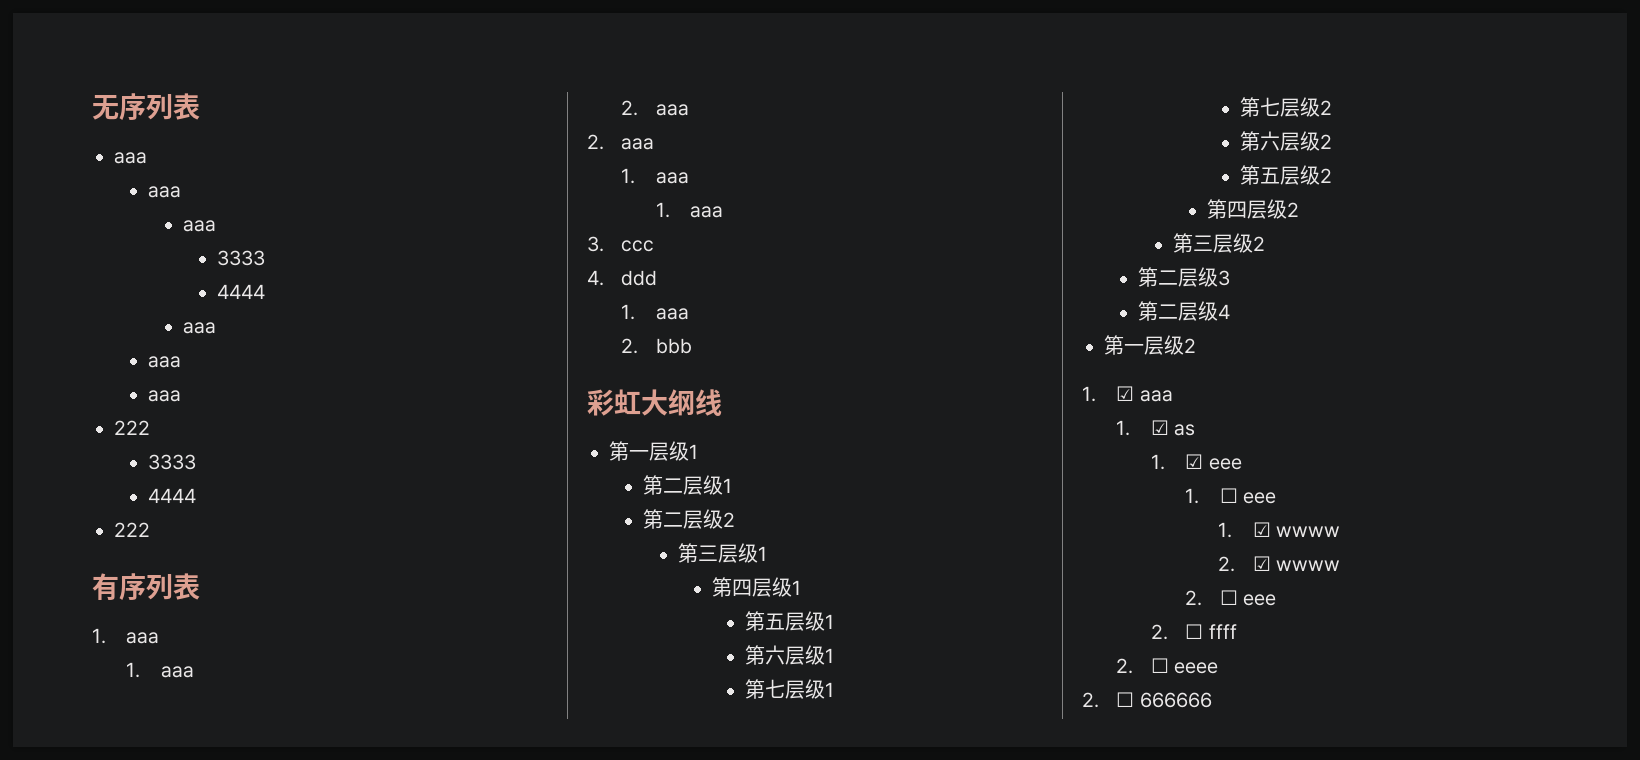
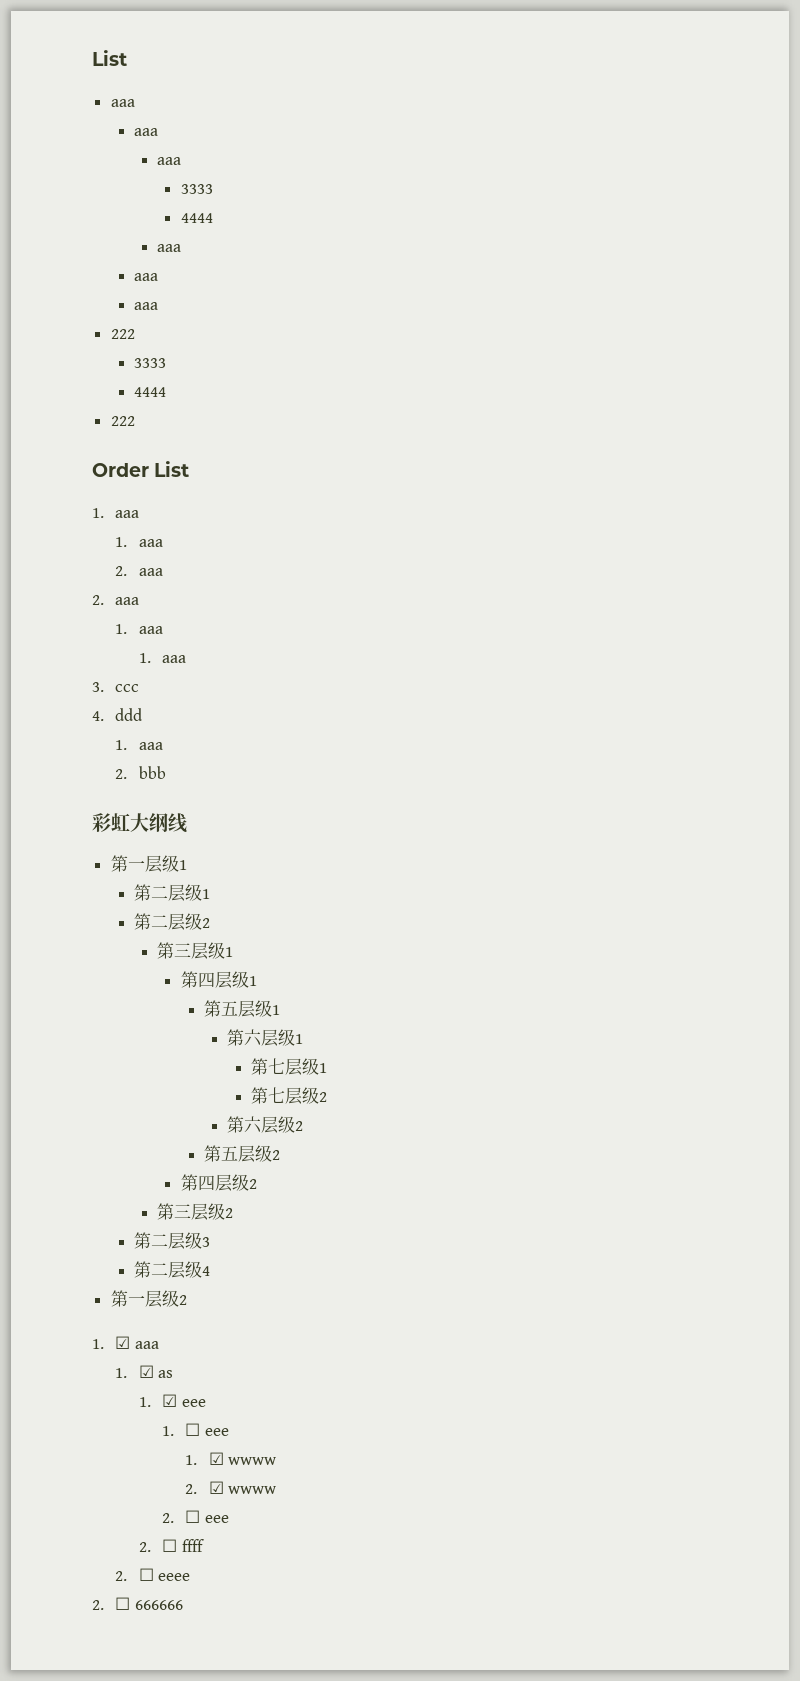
[92,93,200,121] 无序列表 -> [92,50,127,66] List
[92,573,200,601] 有序列表 -> [92,461,190,477] Order List

